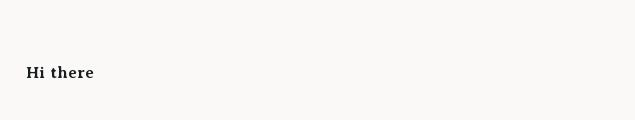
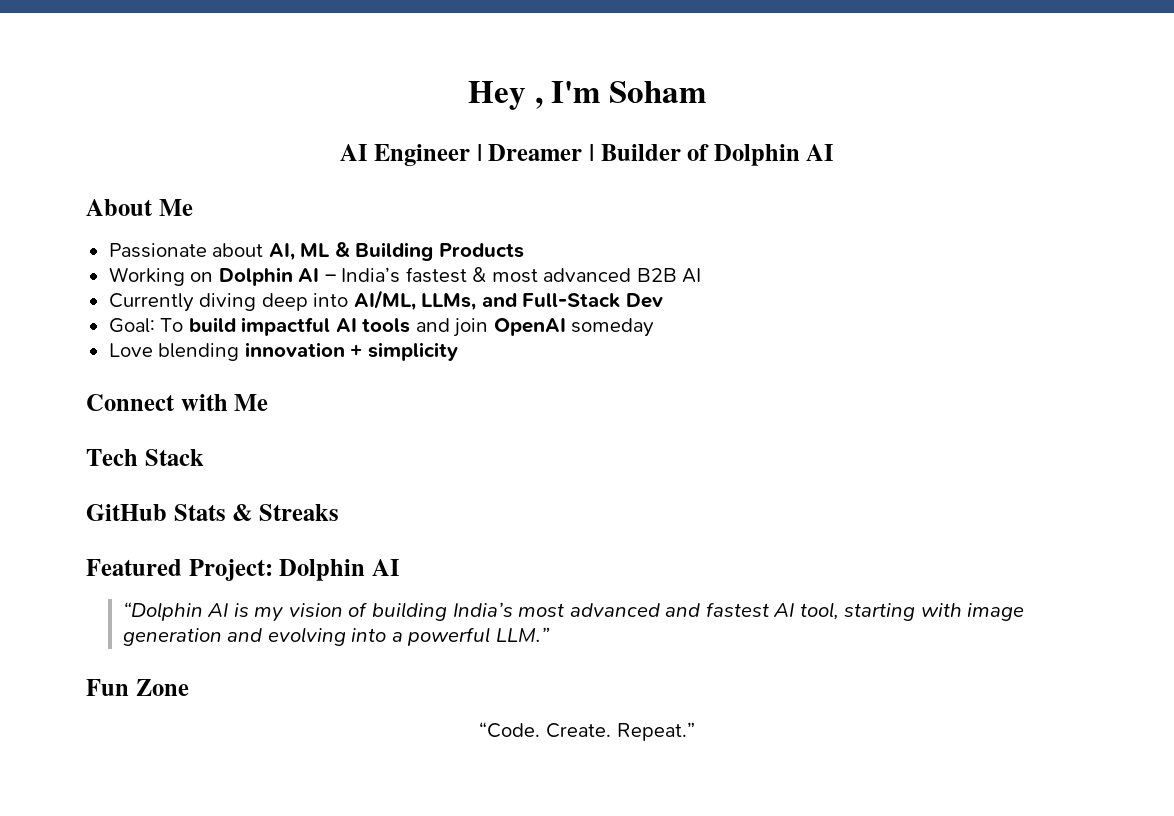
[26,66,94,78] Hi there -> [467,81,707,110] [339,144,835,166] [86,199,193,216] [108,242,524,261] [108,267,702,286] [108,290,663,312] [108,317,655,337] [108,342,458,361] [86,394,269,411] [86,449,204,466] [86,504,339,521] [86,559,400,581] [122,602,1025,622] [122,627,551,646] [86,679,189,696] [479,722,695,741] Hey , I'm Soham // AI Engineer | Dreamer | Builder of Dolphin AI // About Me // Passionate about AI, ML & Building Products // Working on Dolphin AI – India’s fastest & most advanced B2B AI // Currently diving deep into AI/ML, LLMs, and Full-Stack Dev // Goal: To build impactful AI tools and join OpenAI someday // Love blending innovation + simplicity // Connect with Me // Tech Stack // GitHub Stats & Streaks // Featured Project: Dolphin AI // “Dolphin AI is my vision of building India’s most advanced and fastest AI tool, starting with image generation and evolving into a powerful LLM.” // Fun Zone // “Code. Create. Repeat.”

